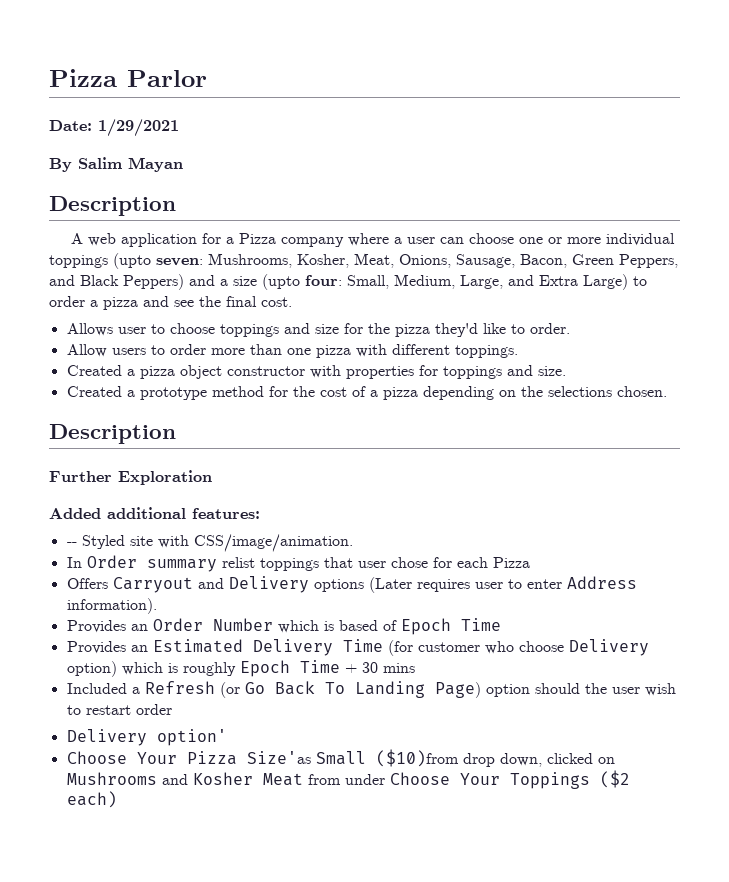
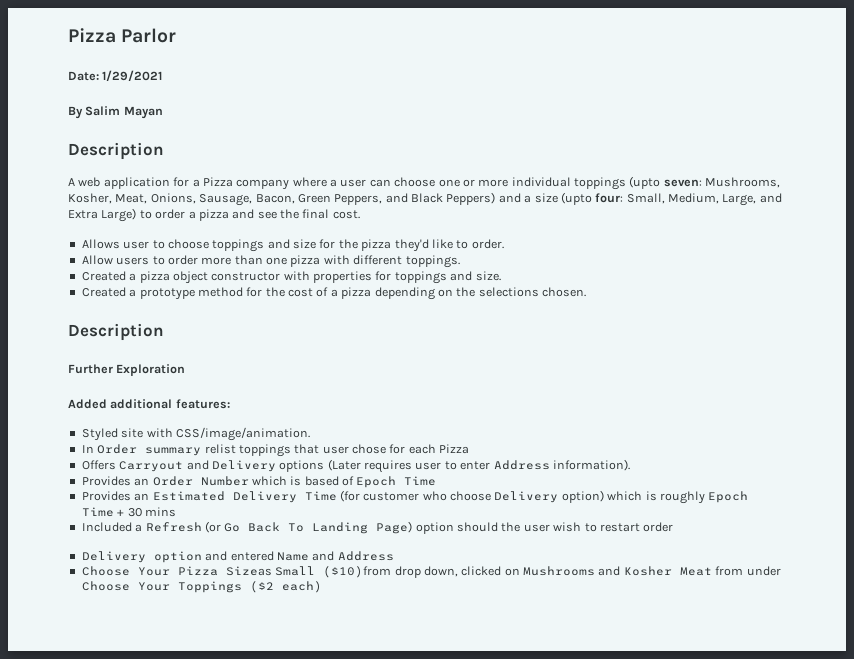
[66,542,77,546] -- -> (230, 404) none
[156,729,227,746] option' -> [153,551,394,563] option and entered Name and Address
[246,751,311,764] Size'as -> [225,566,272,576] Sizeas

